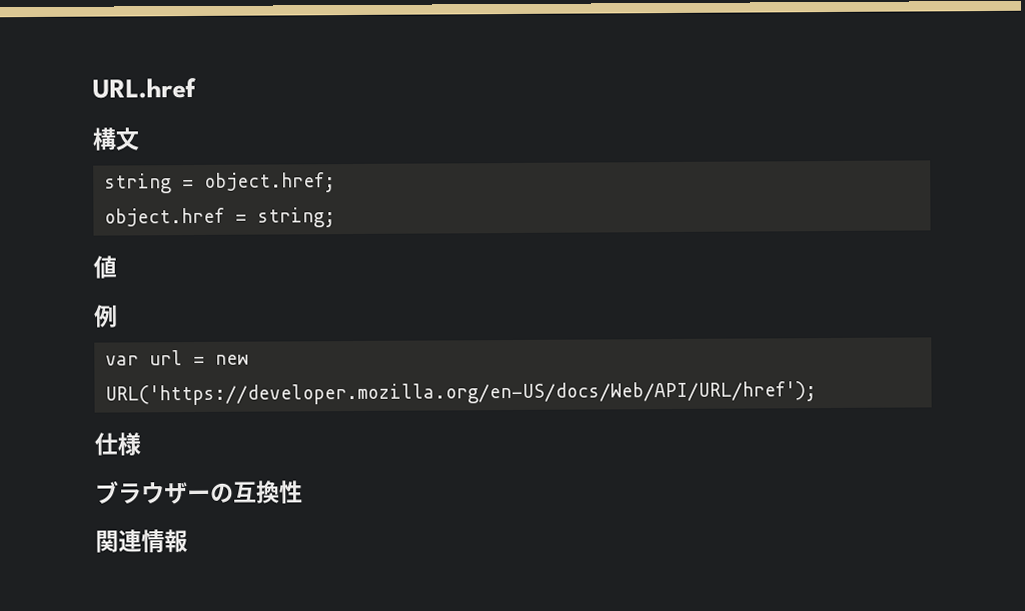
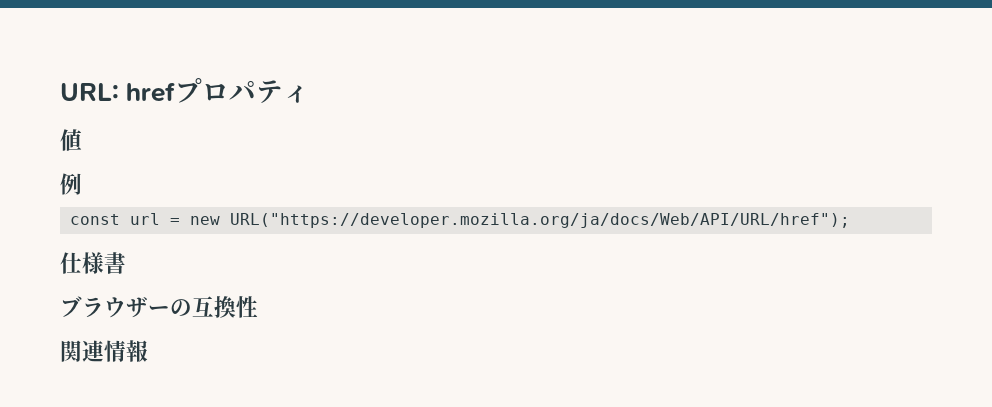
[92,77,197,99] [92,127,140,151] [104,172,337,194] [104,207,337,228] URL.href // 構文 // string = object.href; // object.href = string; -> [60,78,311,103] URL: hrefプロパティ
[105,355,140,366] var -> [70,214,121,225] const
[105,381,818,406] URL('https://developer.mozilla.org/en-US/docs/Web/API/URL/href'); -> [230,213,851,228] URL("https://developer.mozilla.org/ja/docs/Web/API/URL/href");
(141, 444) none -> [104,252,126,274] 書

